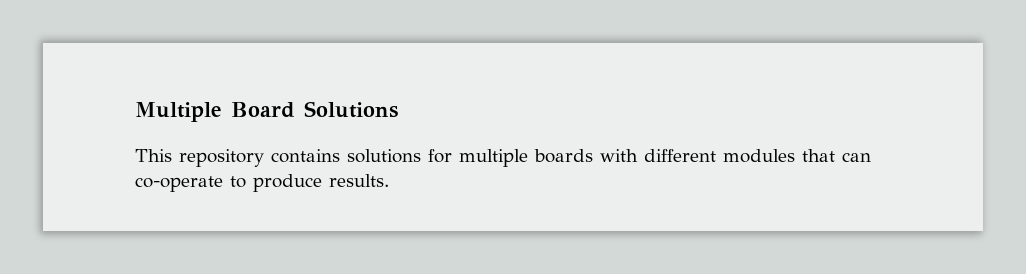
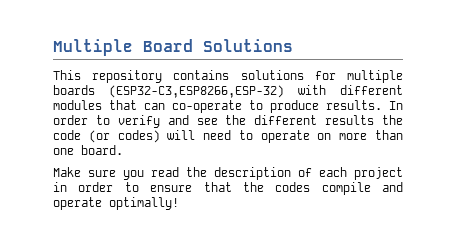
(593, 156) none -> [109,85,284,98] (ESP32-C3,ESP8266,ESP-32)
(389, 180) none -> [389,101,403,110] [53,115,403,128] [53,130,403,143] [53,145,123,155] [53,167,403,180] [53,182,403,195] [53,197,179,210] In order to verify and see the different results the code (or codes) will need to operate on more than one board. // Make sure you read the description of each project in order to ensure that the codes compile and operate optimally!

